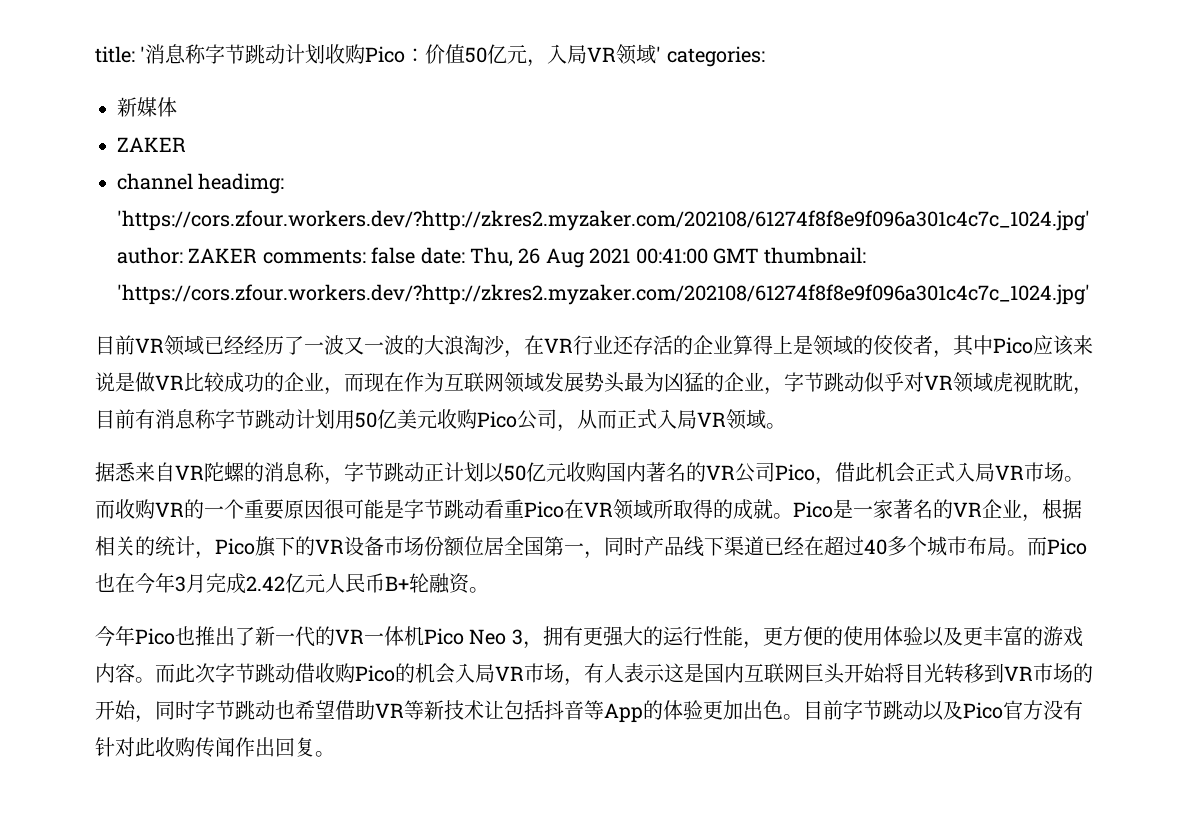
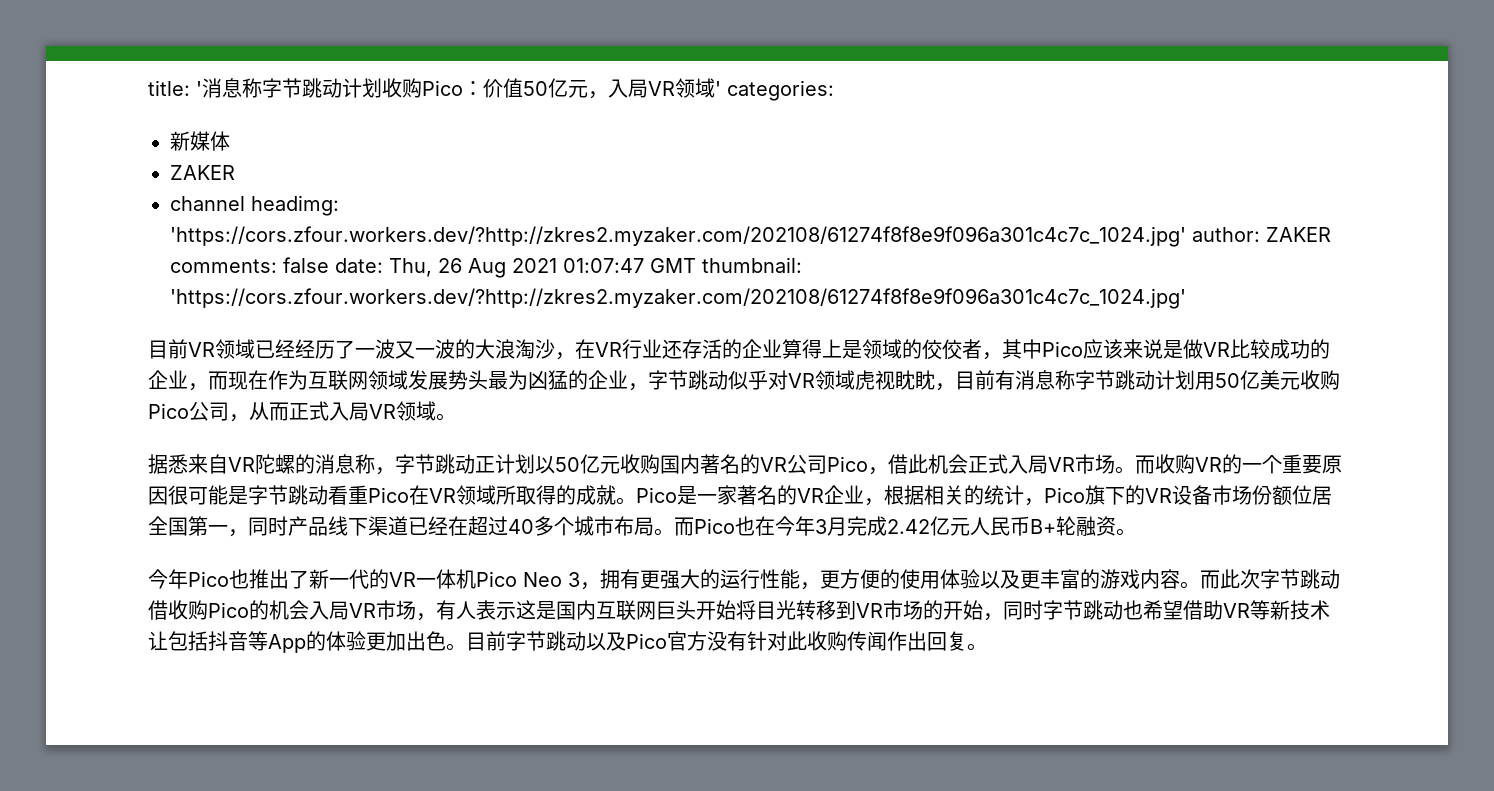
[635,248,708,264] 00:41:00 -> [563,258,644,273] 01:07:47

